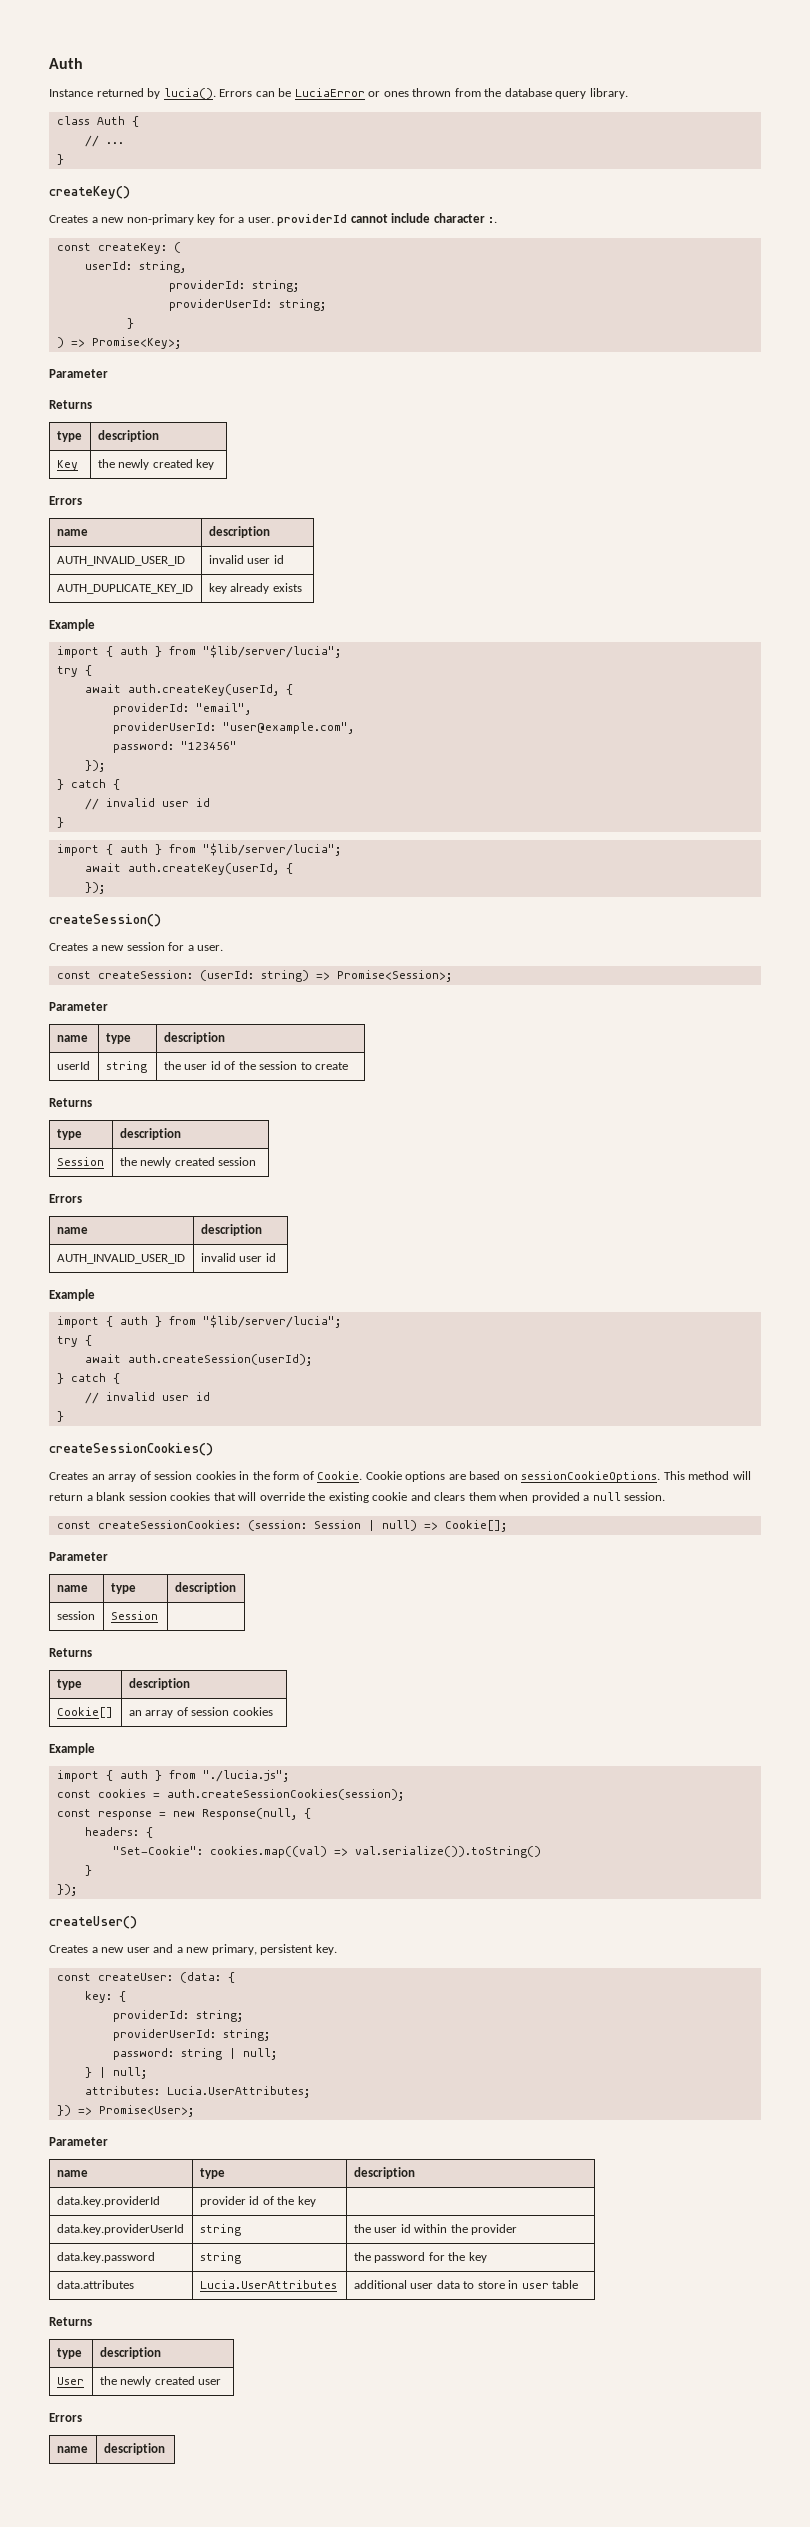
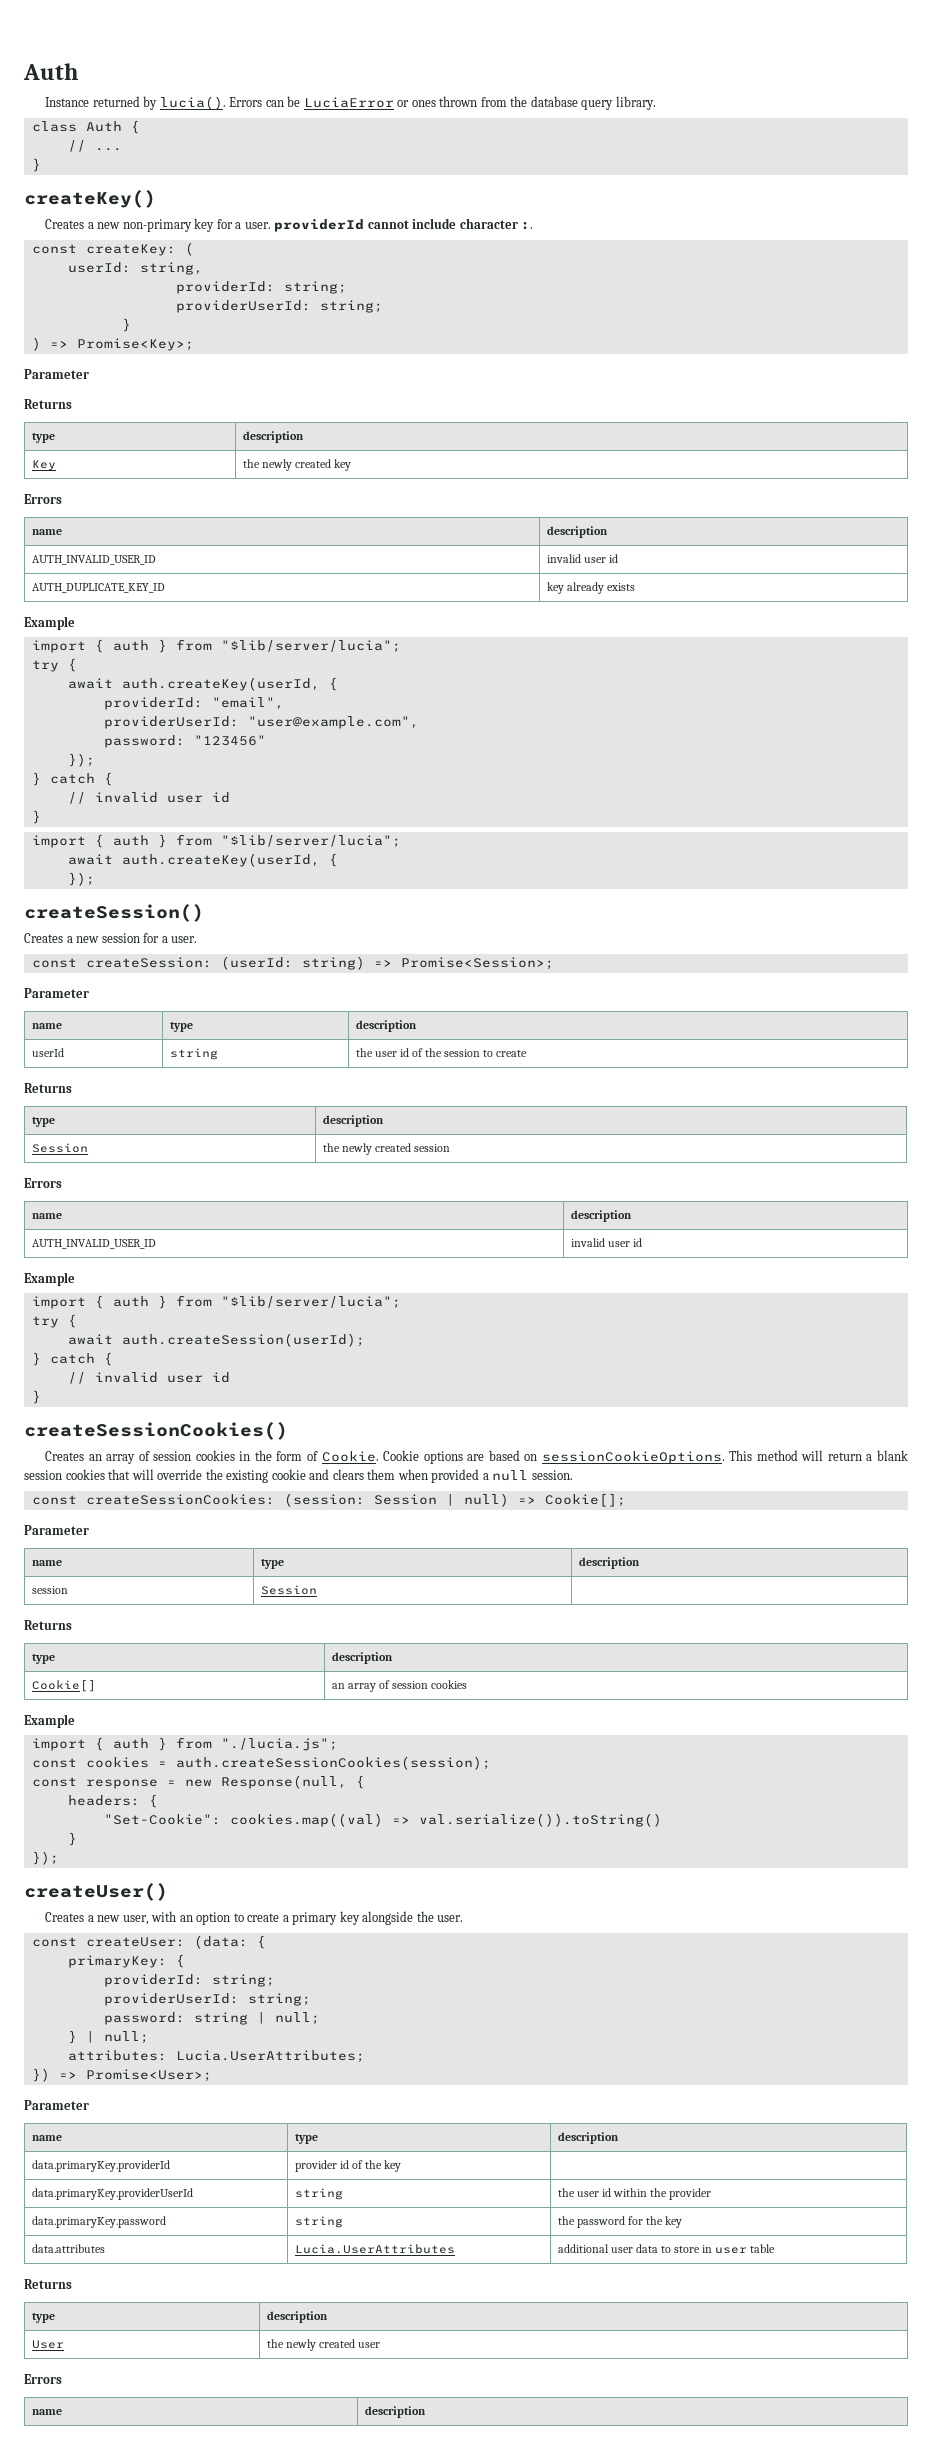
[126,1944,337,1955] user and a new primary, persistent key. -> [122,1911,464,1925] user, with an option to create a primary key alongside the user.
[84,1991,112,2003] key: -> [67,1955,167,1968] primaryKey:
[56,2196,160,2207] data.key.providerId -> [31,2160,170,2172] data.primaryKey.providerId
[56,2224,184,2235] data.key.providerUserId -> [31,2188,193,2200] data.primaryKey.providerUserId
[56,2252,155,2263] data.key.password -> [31,2216,166,2228] data.primaryKey.password

